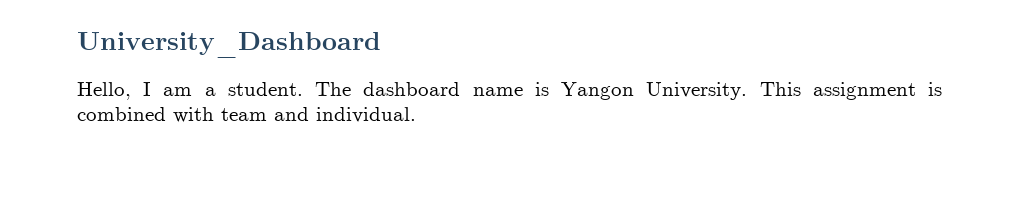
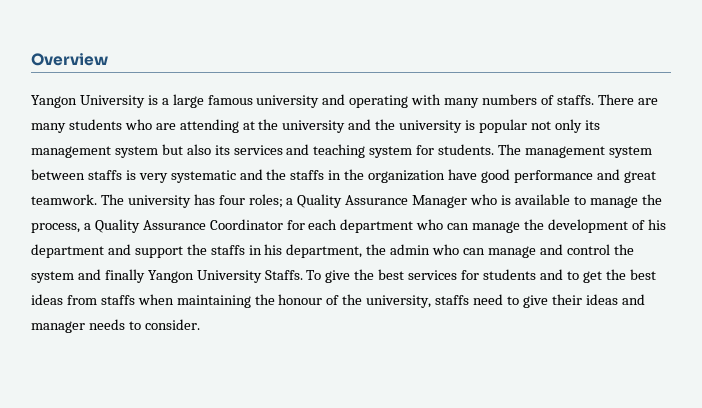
[77,32,381,58] [77,82,943,100] [77,107,416,123] University_Dashboard // Hello, I am a student. The dashboard name is Yangon University. This assignment is combined with team and individual. -> [31,53,108,66] [31,94,658,108] [31,119,600,133] [31,144,652,158] [31,169,656,183] [31,194,662,208] [31,219,666,233] [31,244,634,258] [31,269,656,283] [31,294,645,308] [31,319,200,333] Overview // Yangon University is a large famous university and operating with many numbers of staffs. There are many students who are attending at the university and the university is popular not only its management system but also its services and teaching system for students. The management system between staffs is very systematic and the staffs in the organization have good performance and great teamwork. The university has four roles; a Quality Assurance Manager who is available to manage the process, a Quality Assurance Coordinator for each department who can manage the development of his department and support the staffs in his department, the admin who can manage and control the system and finally Yangon University Staffs. To give the best services for students and to get the best ideas from staffs when maintaining the honour of the university, staffs need to give their ideas and manager needs to consider.

